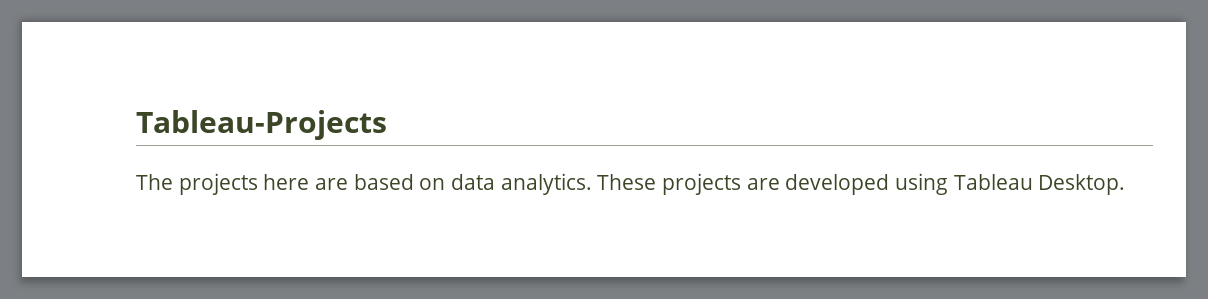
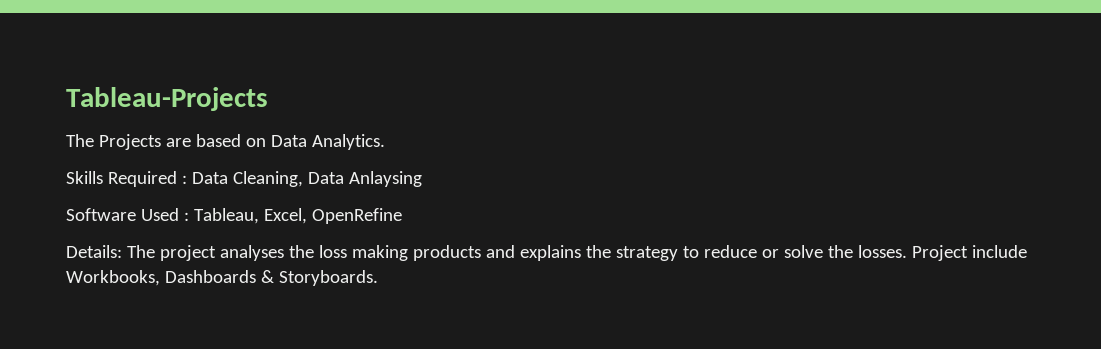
[178,173,310,195] projects here -> [98,134,161,150] Projects
[451,173,1126,195] data analytics. These projects are developed using Tableau Desktop. -> [270,134,385,150] [66,171,422,187] [66,208,402,224] [66,245,1027,261] [66,270,378,286] Data Analytics. // Skills Required : Data Cleaning, Data Anlaysing // Software Used : Tableau, Excel, OpenRefine // Details: The project analyses the loss making products and explains the strategy to reduce or solve the losses. Project include Workbooks, Dashboards & Storyboards.

